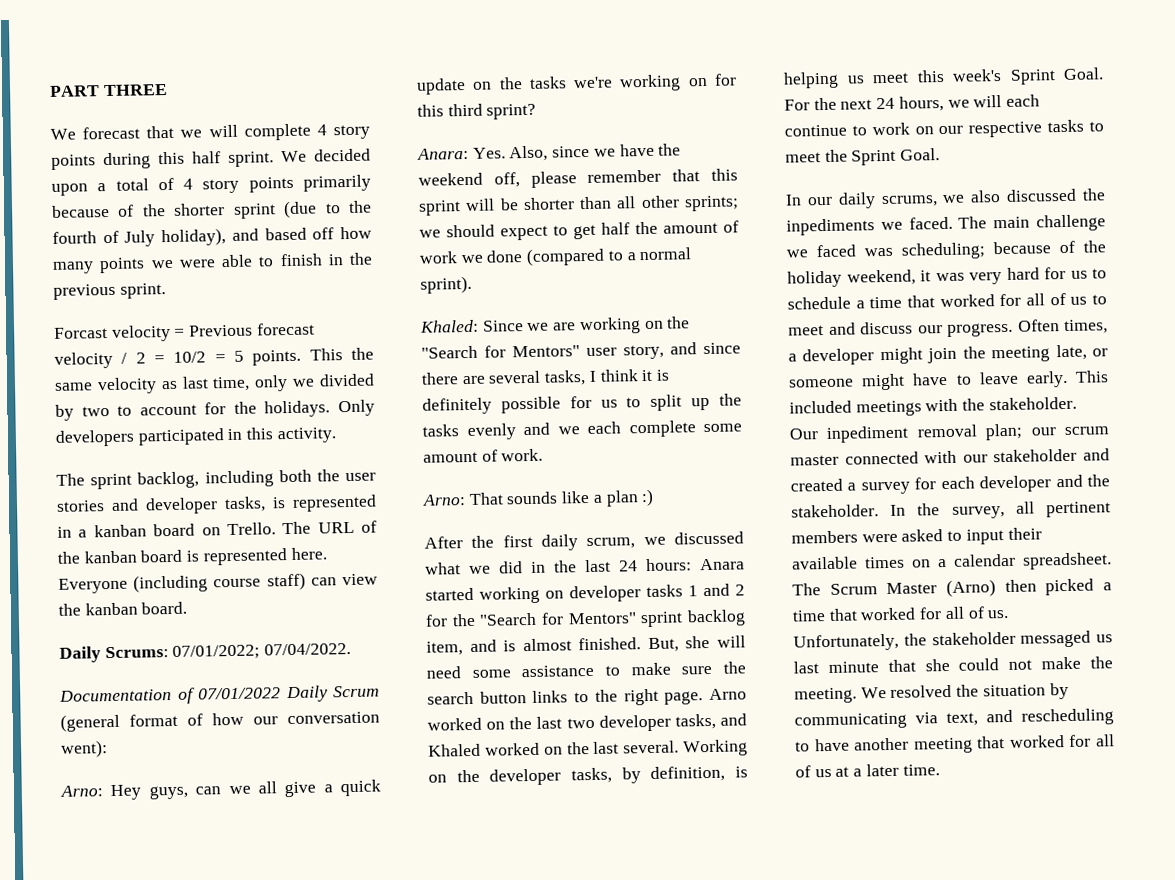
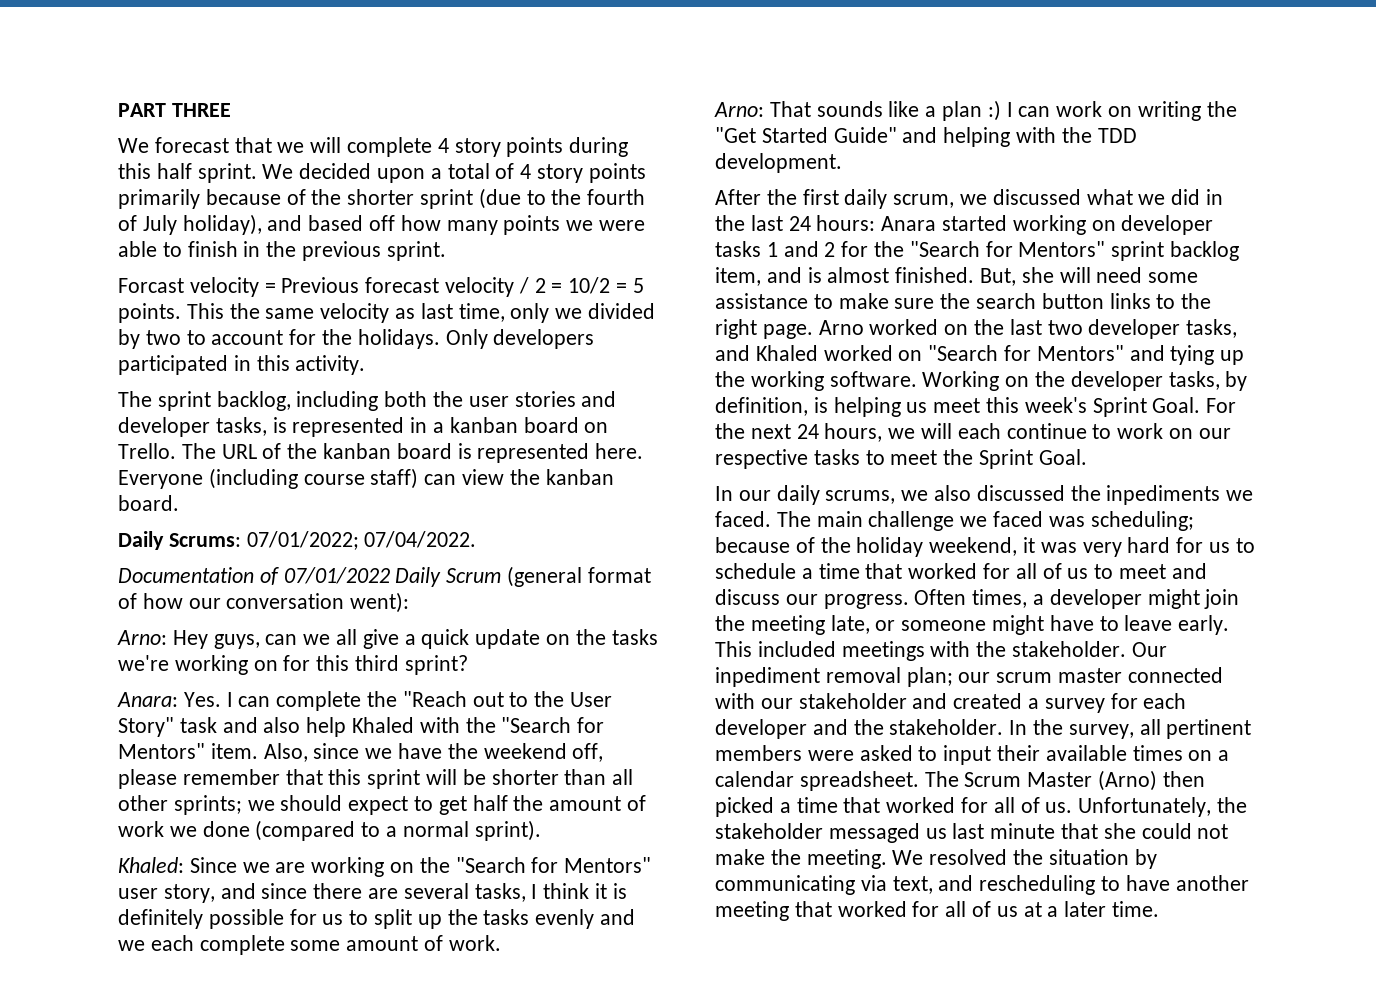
(506, 153) none -> [226,691,613,711] [118,717,605,737] [118,743,258,759] I can complete the "Reach out to the User Story" task and also help Khaled with the "Search for Mentors" item.
(655, 497) none -> [1006,101,1237,121] [715,127,1137,147] [715,153,842,173] I can work on writing the "Get Started Guide" and helping with the TDD development.
[566,740,680,755] the last several. -> [928,345,1245,365] [715,371,917,391] "Search for Mentors" and tying up the working software.

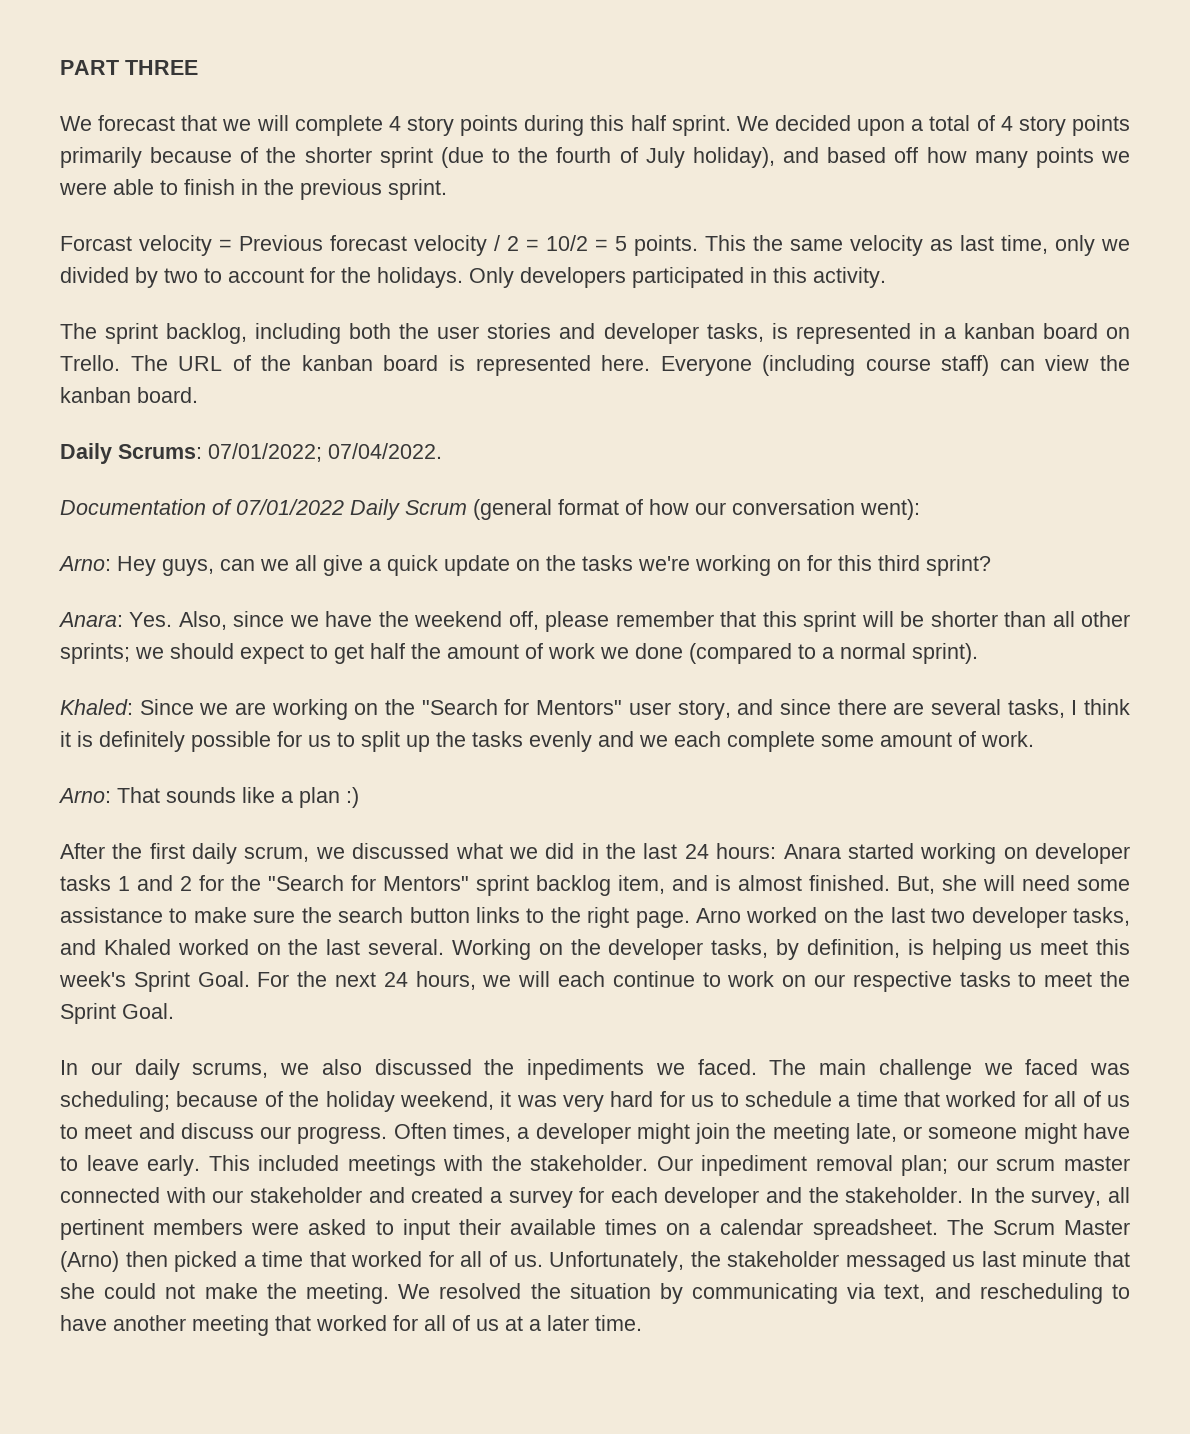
[226,691,613,711] [118,717,605,737] [118,743,258,759] I can complete the "Reach out to the User Story" task and also help Khaled with the "Search for Mentors" item. -> (173, 619) none
[1006,101,1237,121] [715,127,1137,147] [715,153,842,173] I can work on writing the "Get Started Guide" and helping with the TDD development. -> (359, 797) none
[928,345,1245,365] [715,371,917,391] "Search for Mentors" and tying up the working software. -> [288,939,444,955] the last several.

